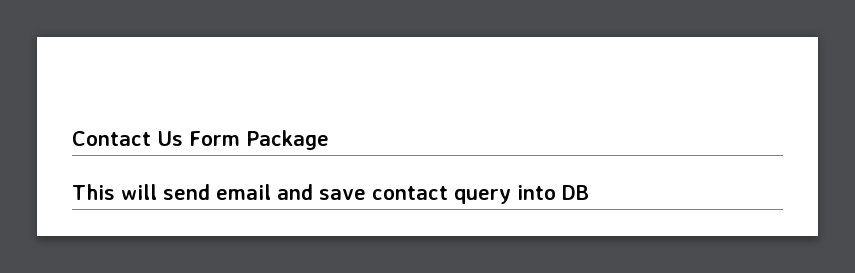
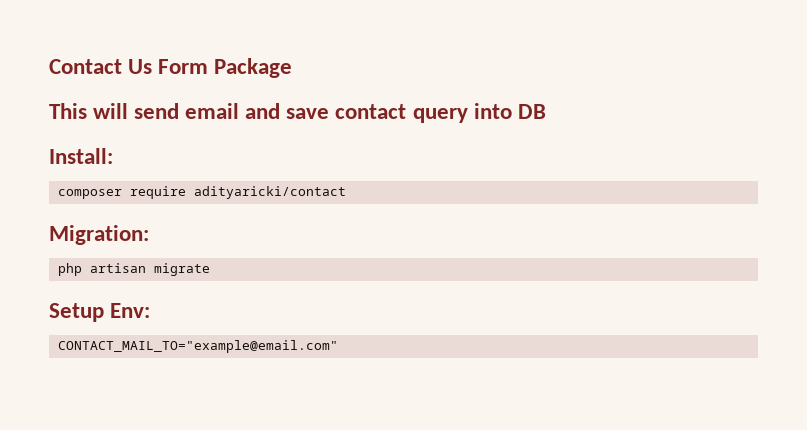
(589, 192) none -> [49,148,113,164] [57,186,346,199] [49,225,149,245] [57,263,210,276] [49,303,151,322] [57,340,338,353] // Install: // composer require adityaricki/contact // Migration: // php artisan migrate // Setup Env: // CONTACT_MAIL_TO="example@email.com"

